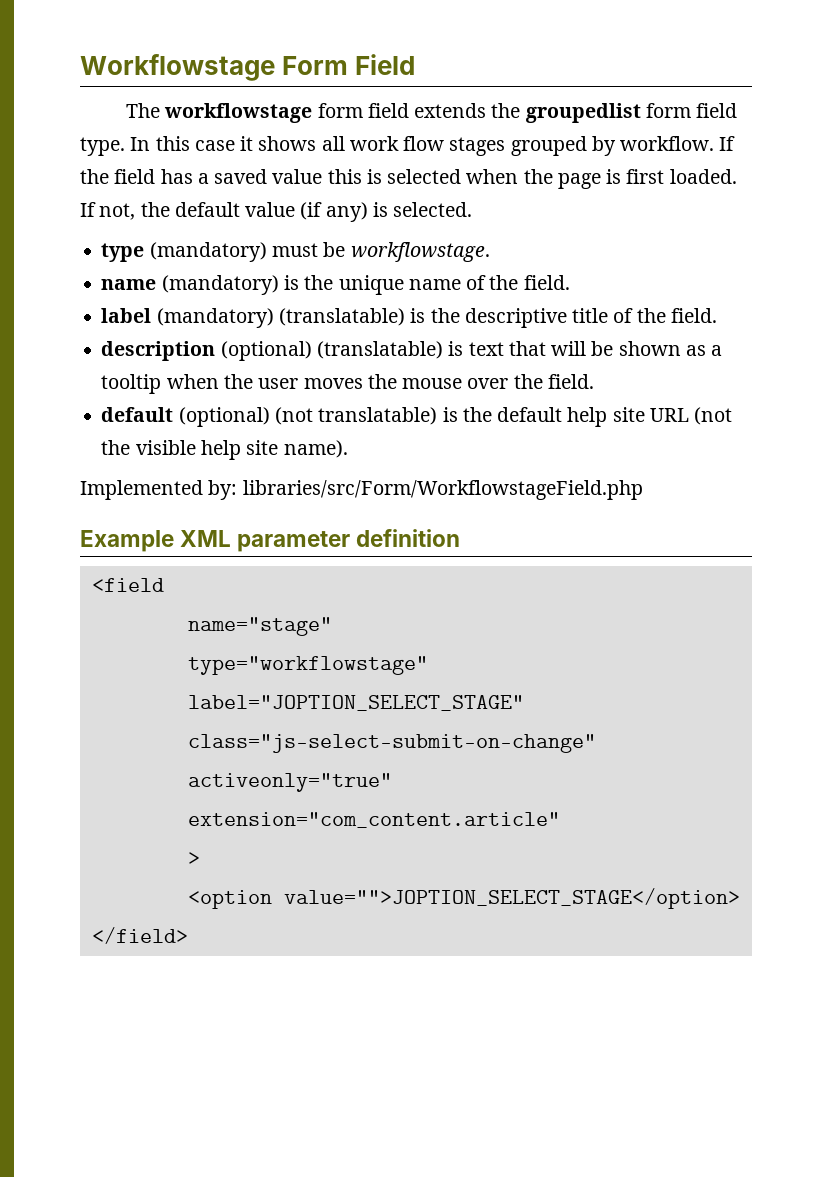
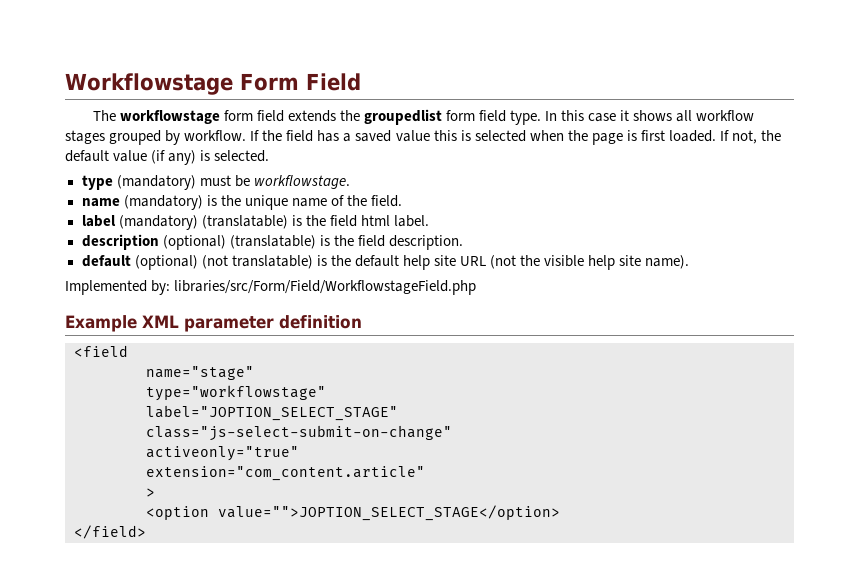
[349,136,445,151] work flow -> [696,110,755,121] workflow
[464,308,717,328] descriptive title of the field. -> [329,215,429,227] field html label.
[468,341,723,356] [101,374,594,394] text that will be shown as a tooltip when the user moves the mouse over the field. -> [333,235,463,250] the field description.
[242,480,643,500] libraries/src/Form/WorkflowstageField.php -> [174,280,477,295] libraries/src/Form/Field/WorkflowstageField.php

